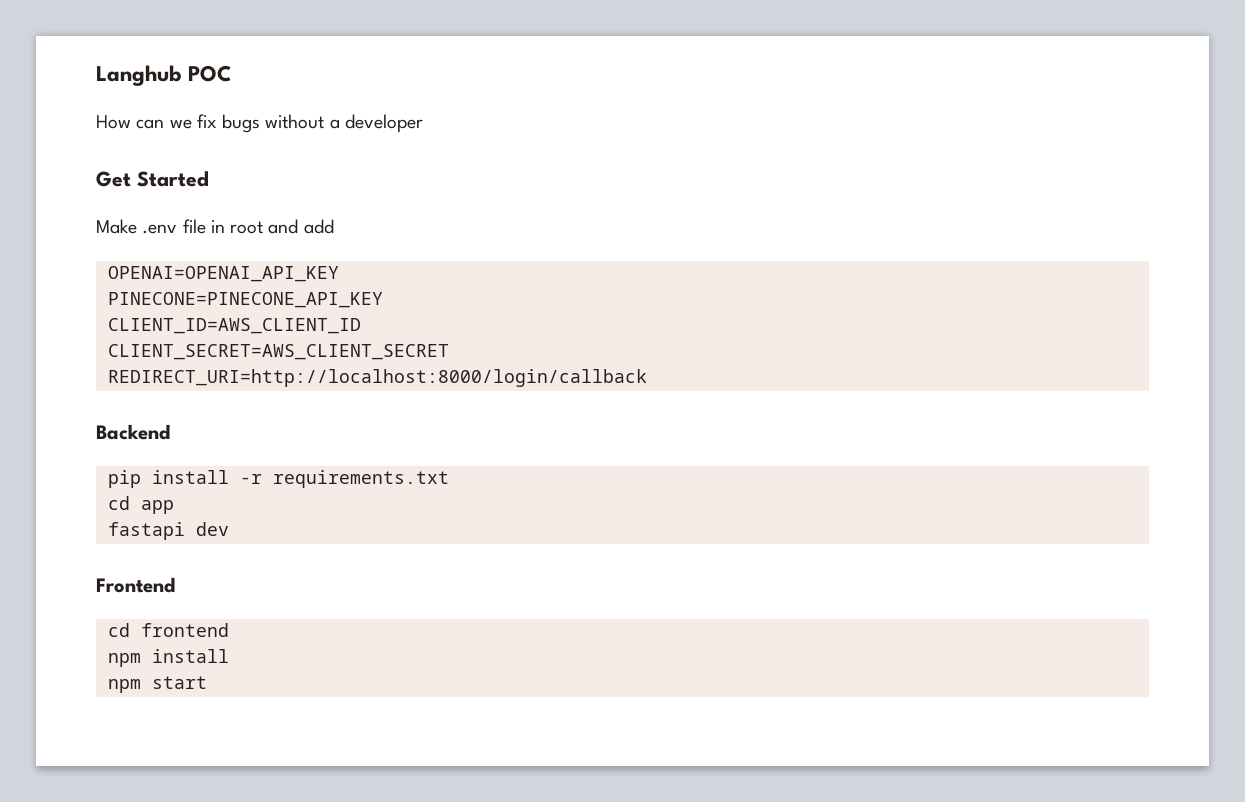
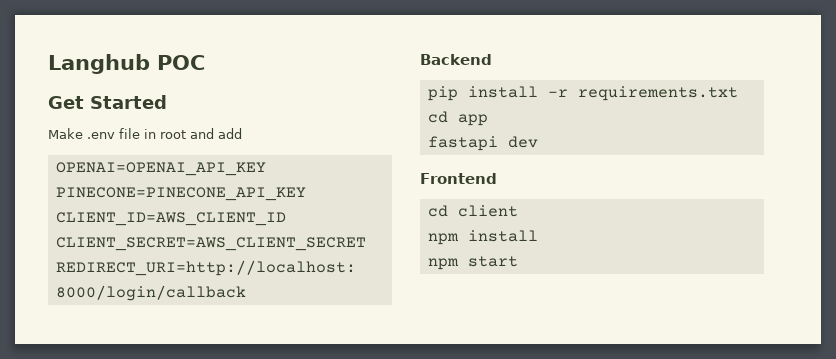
[96,114,423,133] // How can we fix bugs without a developer -> (205, 62) none
[140,623,229,637] frontend -> [457,205,518,217] client

